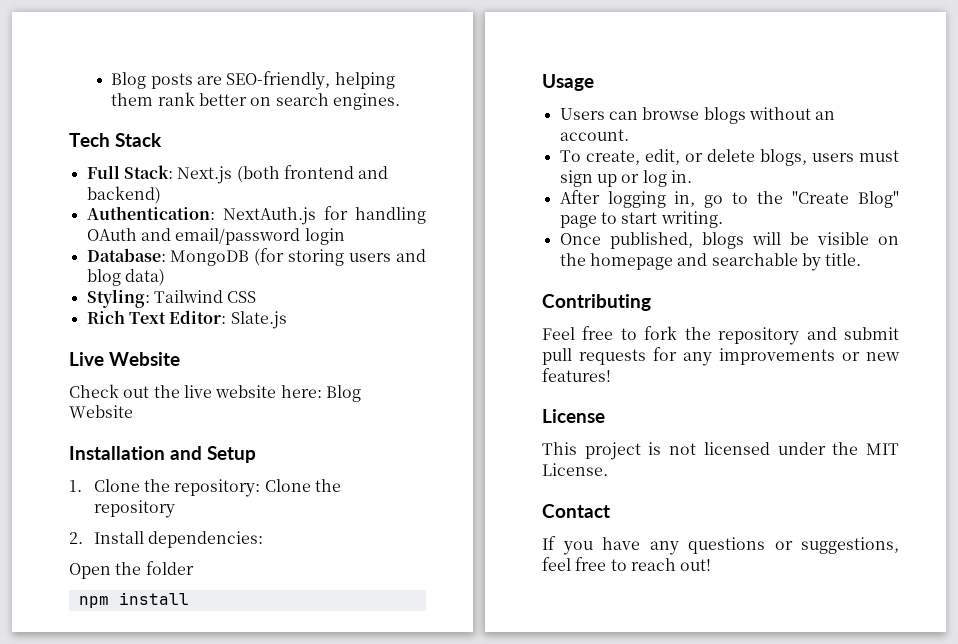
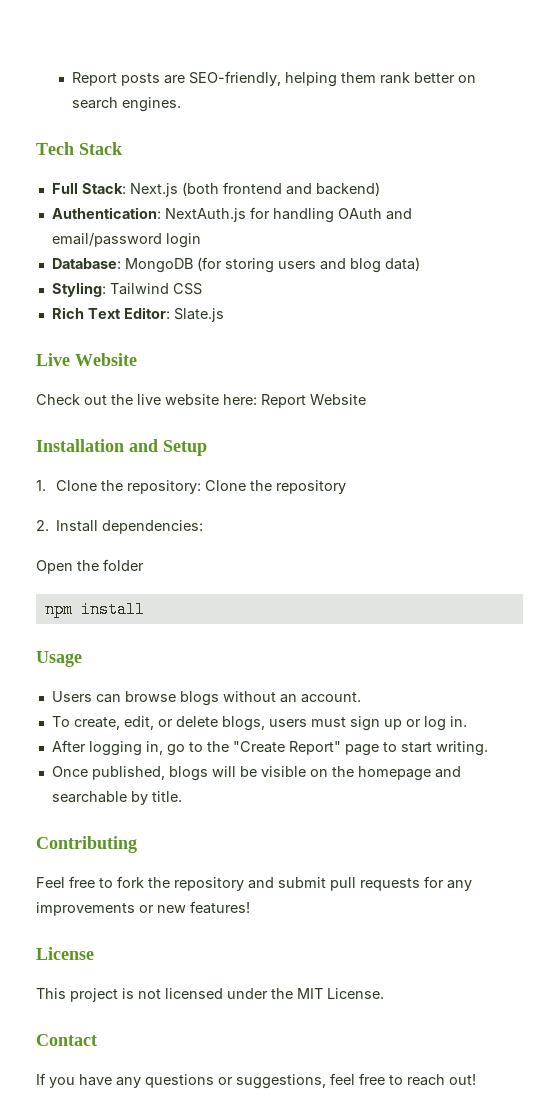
[111,72,147,89] Blog -> [72,72,118,86] Report
[325,385,361,402] Blog -> [261,394,306,408] Report
[858,191,899,208] Blog" -> [288,741,341,755] Report"

